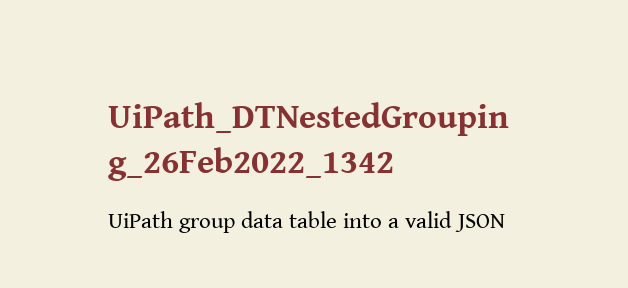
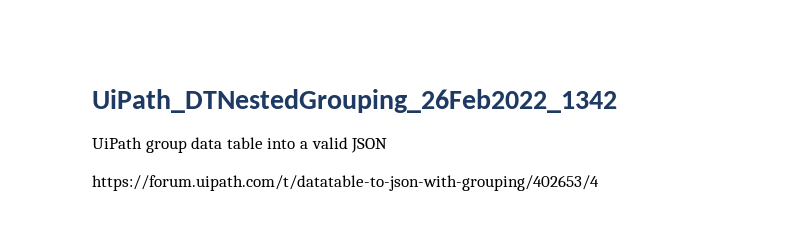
(505, 223) none -> [92,175,599,191] // https://forum.uipath.com/t/datatable-to-json-with-grouping/402653/4

